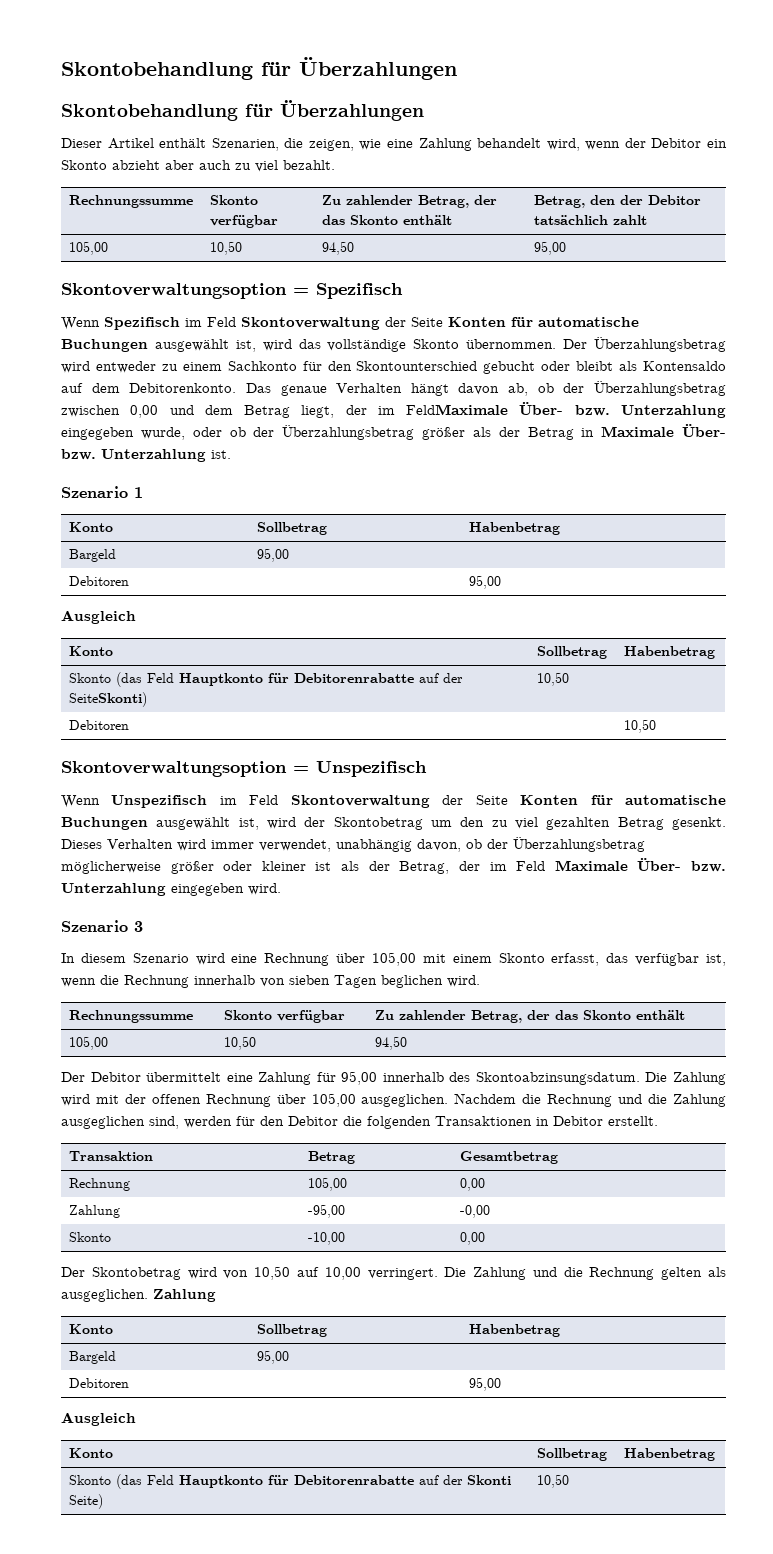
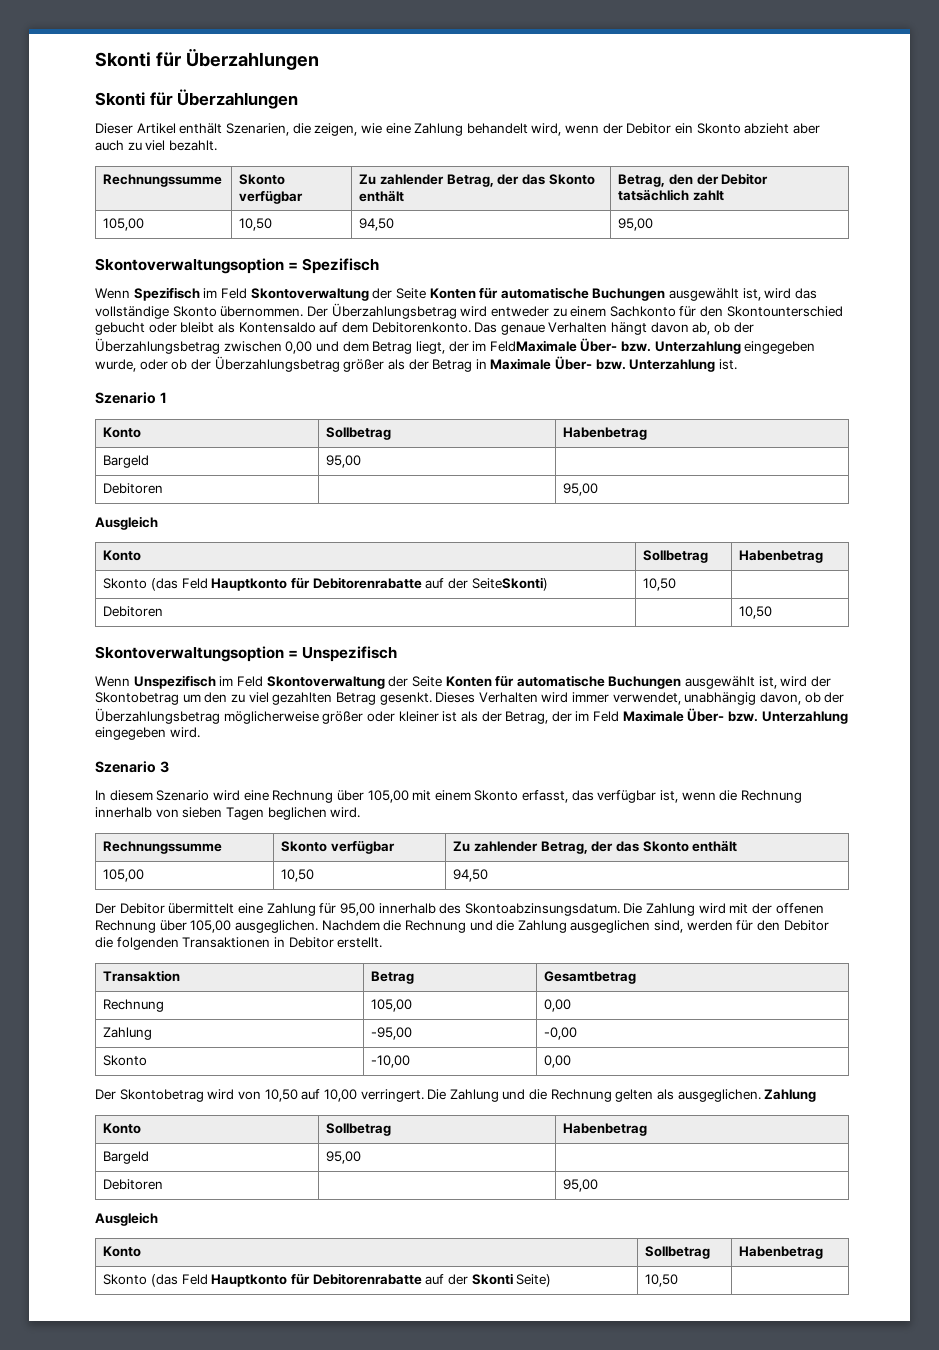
[61,57,457,80] [61,104,238,121] Skontobehandlung für Überzahlungen // Skontobehandlung -> [95,48,319,70] [95,92,145,106] Skonti für Überzahlungen // Skonti

